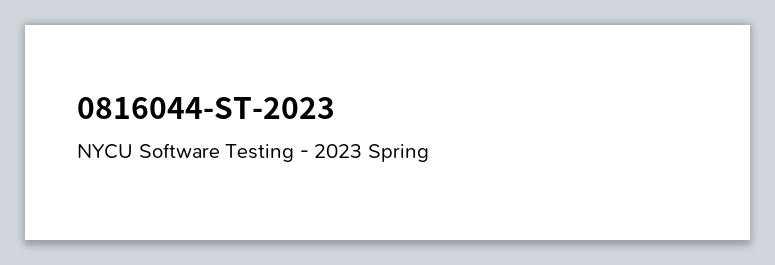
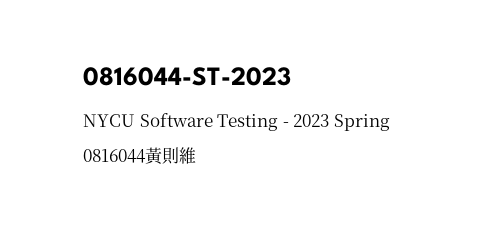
(429, 153) none -> [83,147,196,165] // 0816044黃則維

